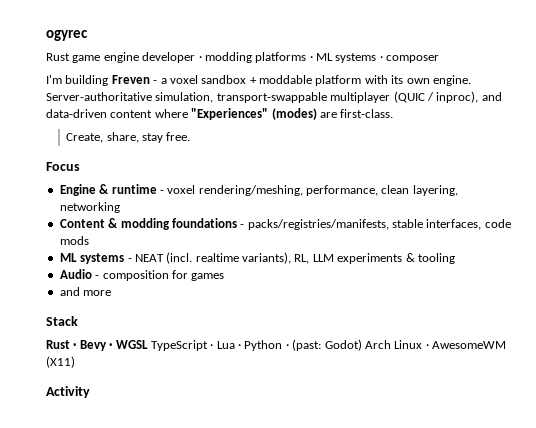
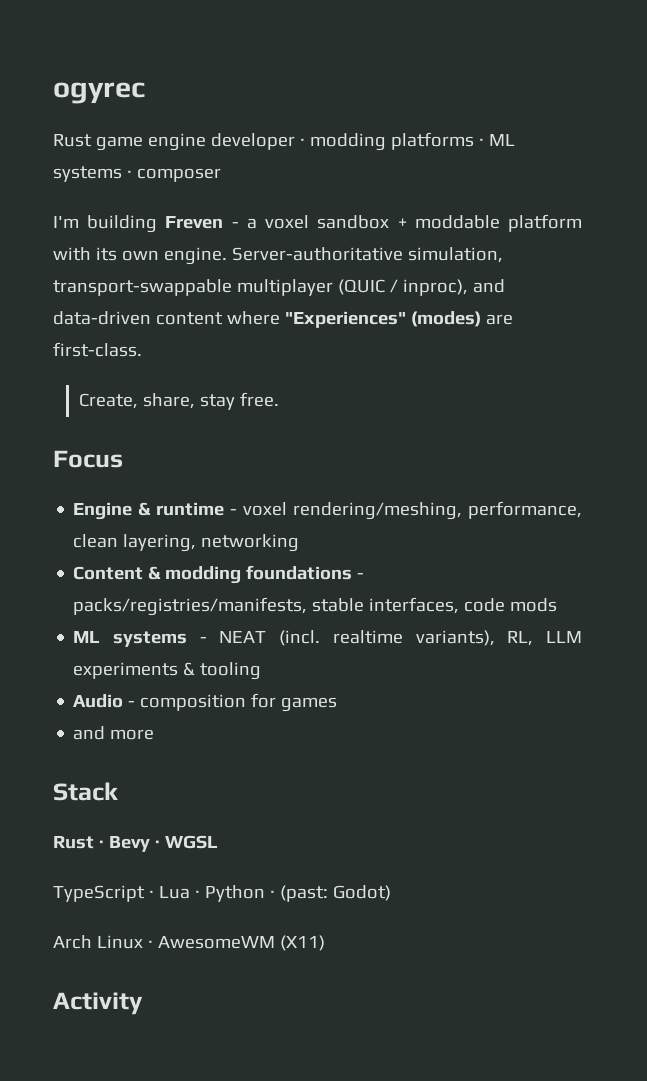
(148, 344) none -> (218, 842) //
(362, 345) none -> (391, 893) //

